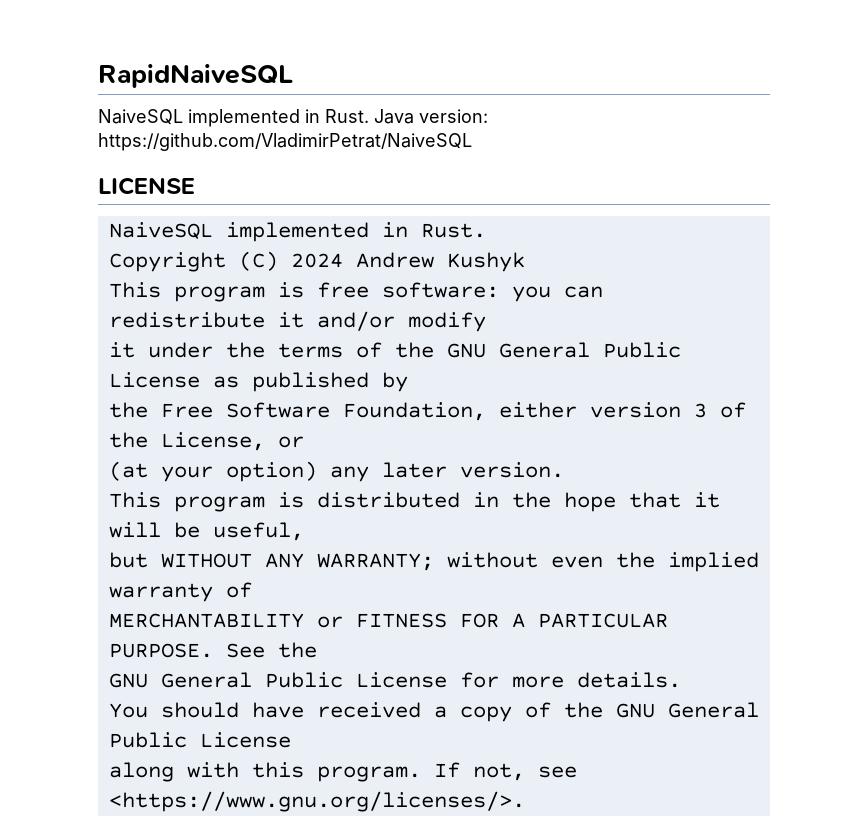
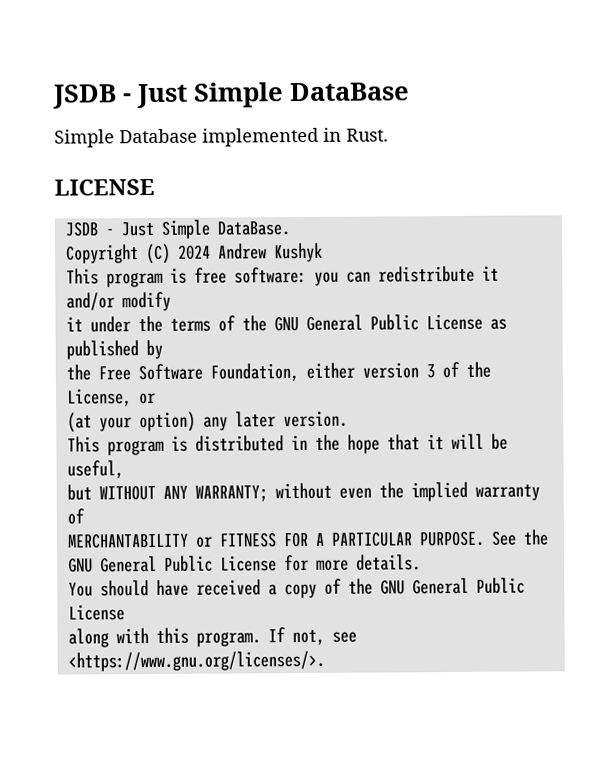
[98,64,293,88] [98,109,488,127] [98,133,472,151] [98,177,195,195] [108,222,486,242] RapidNaiveSQL // NaiveSQL implemented in Rust. Java version: https://github.com/VladimirPetrat/NaiveSQL // LICENSE // NaiveSQL implemented in Rust. -> [52,82,410,109] [54,127,389,148] [54,178,155,196] [64,219,290,239] JSDB - Just Simple DataBase // Simple Database implemented in Rust. // LICENSE // JSDB - Just Simple DataBase.

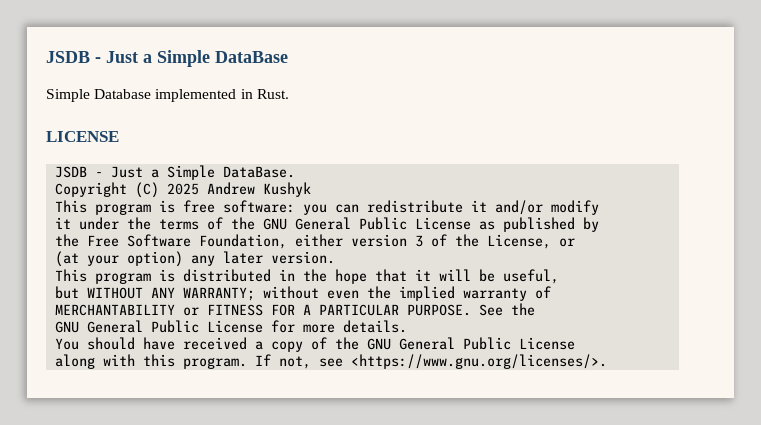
[52,83,188,109] JSDB - Just -> [46,51,152,63] JSDB - Just a
(154, 229) none -> [151,169,160,178] a
[177,244,211,260] 2024 -> [167,183,200,195] 2025

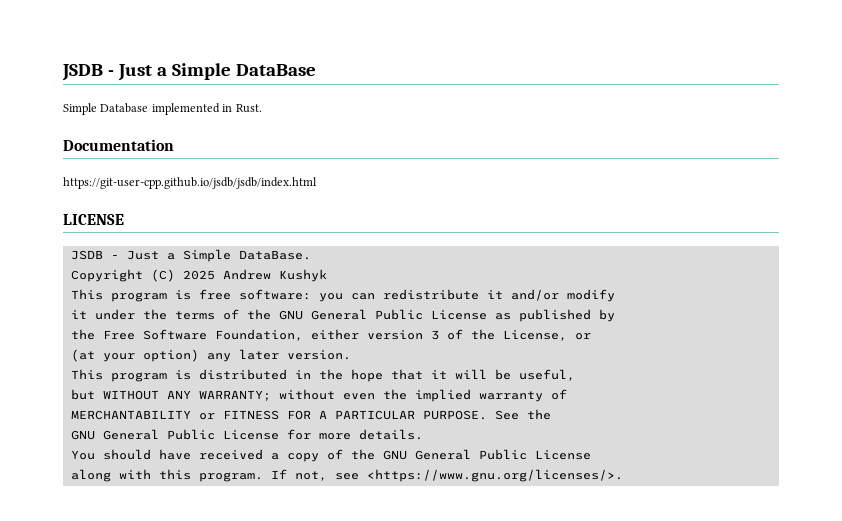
(289, 94) none -> [63,139,174,151] [63,177,317,189] // Documentation // https://git-user-cpp.github.io/jsdb/jsdb/index.html

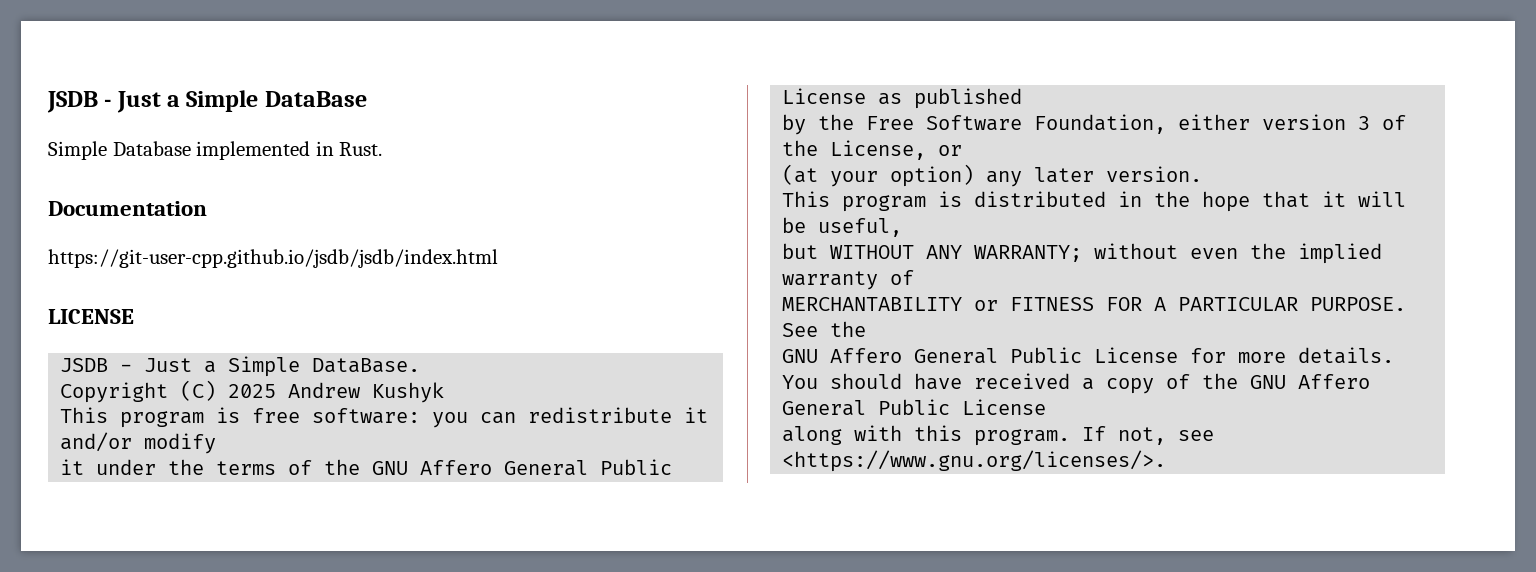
(303, 315) none -> [420,460,493,475] Affero
(591, 315) none -> (1023, 98) //
(615, 315) // -> (807, 124) none
(95, 435) none -> [830,348,903,363] Affero
(407, 455) none -> [1298,374,1371,389] Affero

